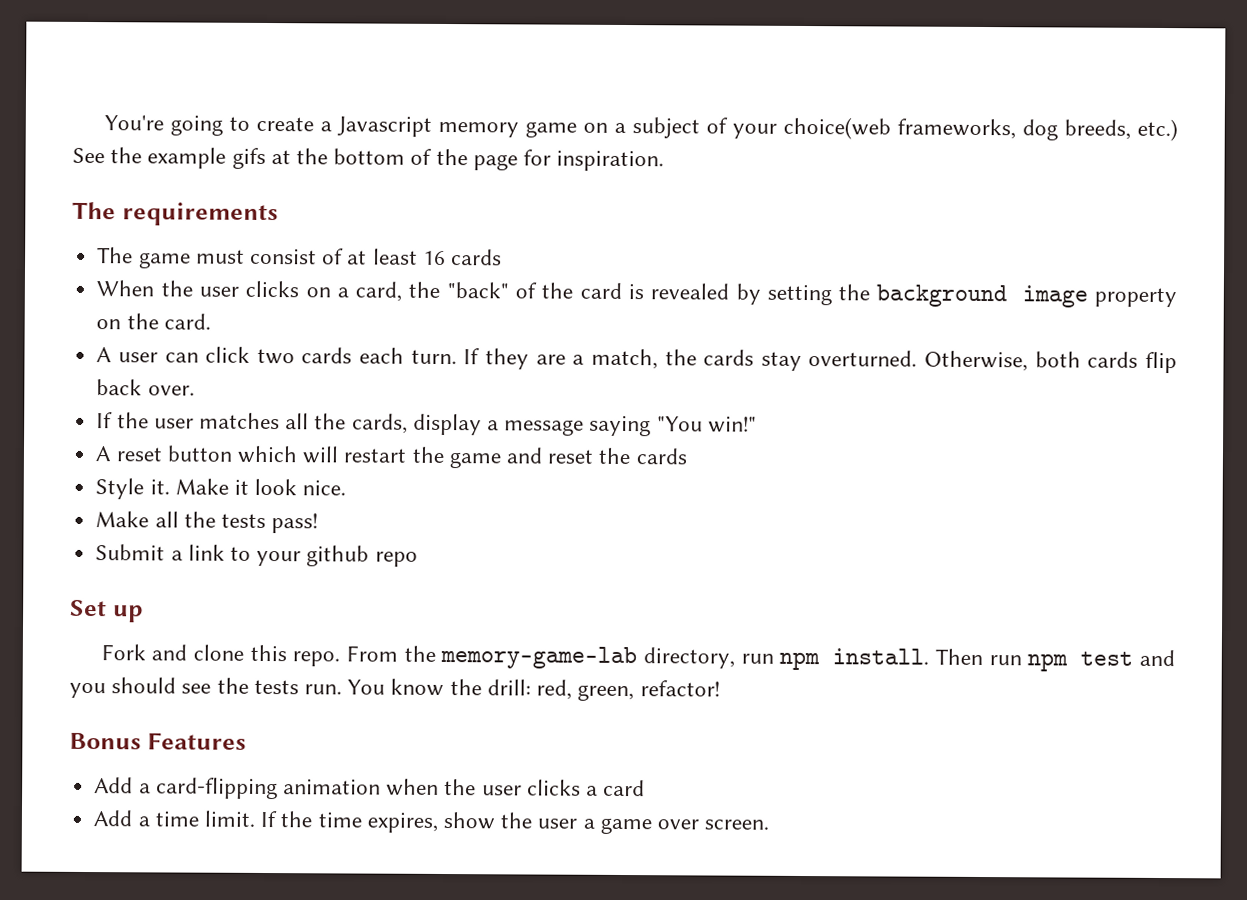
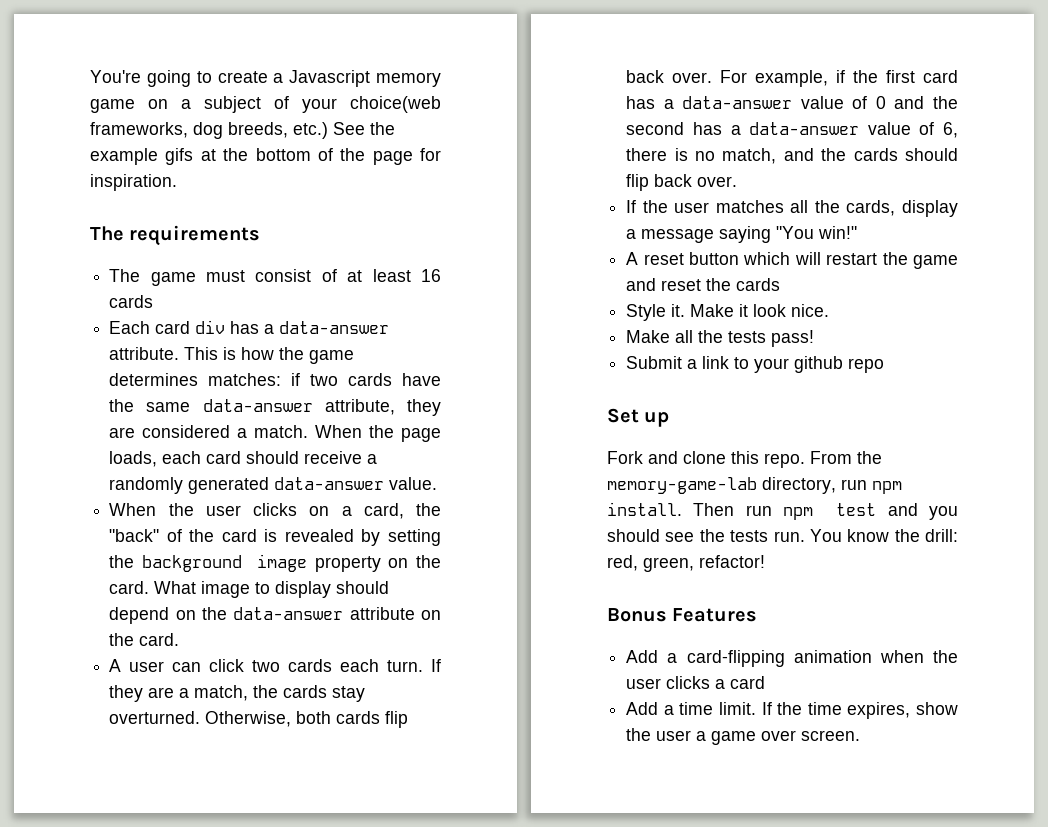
(502, 257) none -> [109,320,390,334] [109,347,355,364] [109,373,441,386] [109,399,441,416] [109,425,441,442] [109,451,378,467] [109,477,438,494] // Each card div has a data-answer attribute. This is how the game determines matches: if two cards have the same data-answer attribute, they are considered a match. When the page loads, each card should receive a randomly generated data-answer value.
(211, 321) none -> [154,581,390,598] [109,607,441,624] [109,633,180,646] What image to display should depend on the data-answer attribute on the card.
(195, 390) none -> [720,70,958,87] [626,96,958,109] [626,122,958,138] [626,148,958,164] [626,174,738,191] For example, if the first card has a data-answer value of 0 and the second has a data-answer value of 6, there is no match, and the cards should flip back over.

